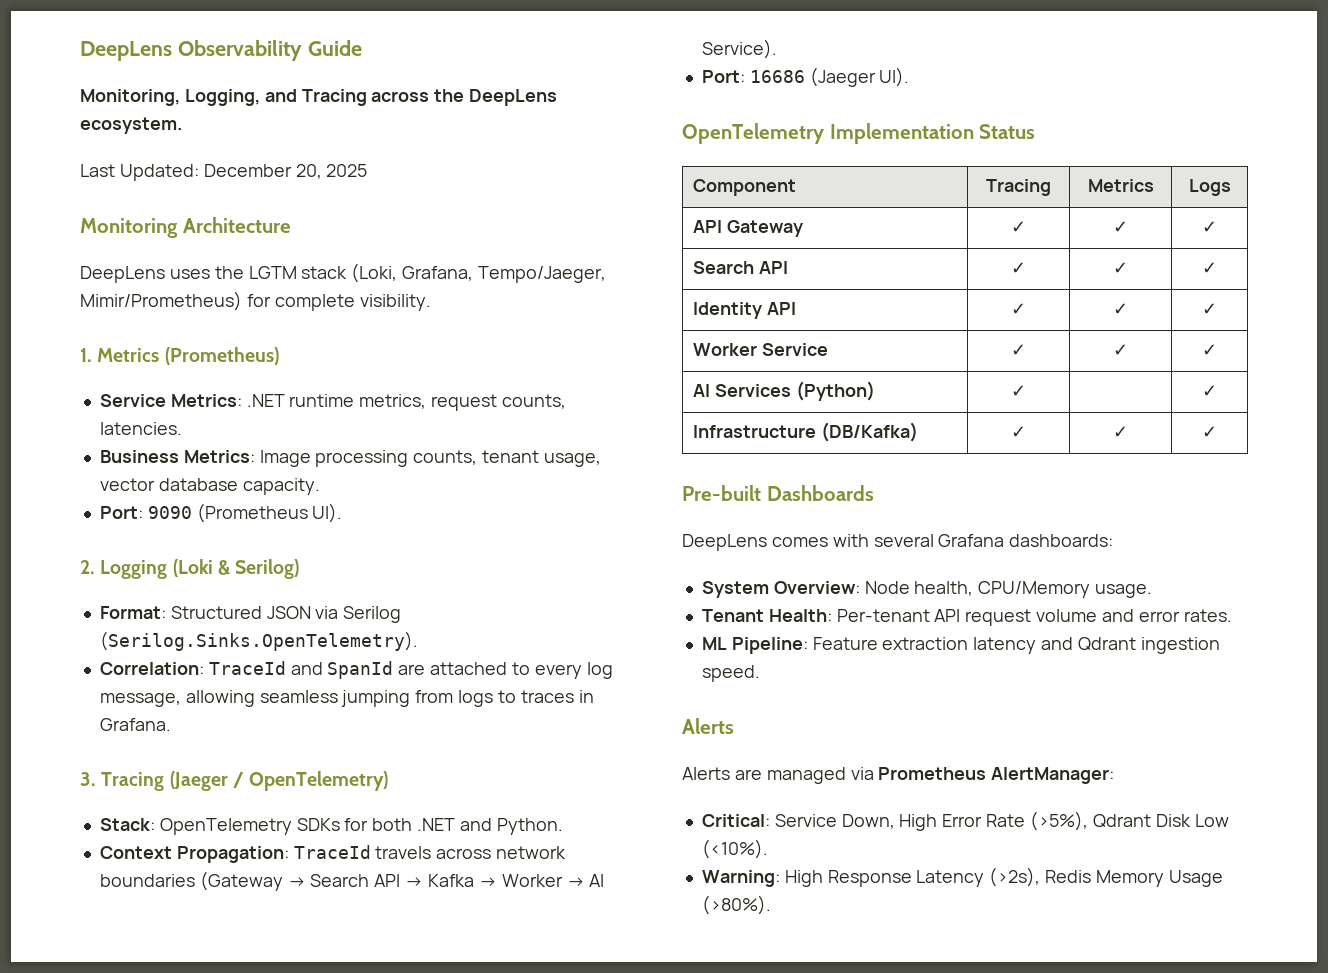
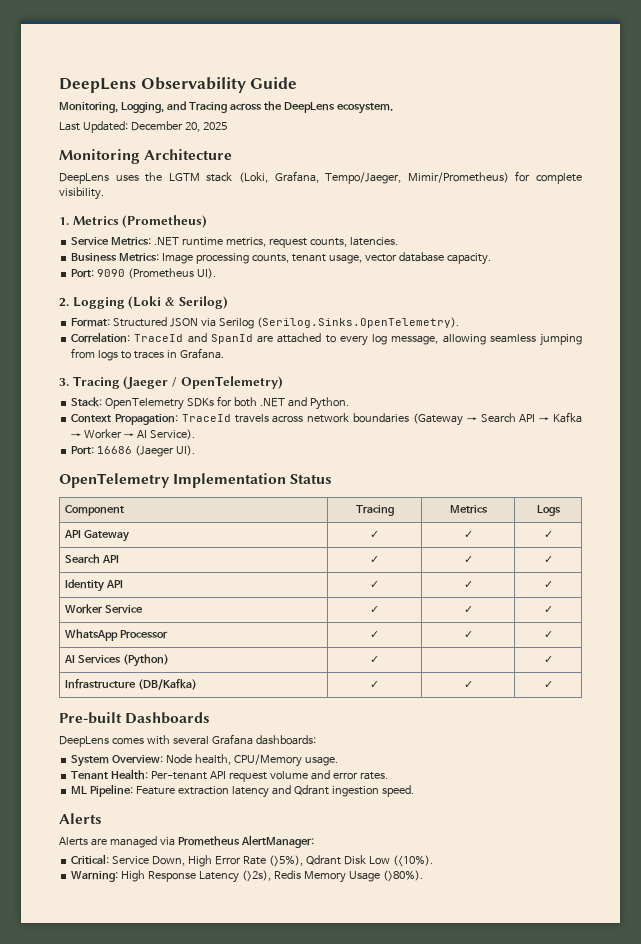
(1217, 350) none -> [65,629,169,641] [370,631,379,638] [463,631,473,638] [543,631,553,638] // WhatsApp Processor | ✓ | ✓ | ✓

